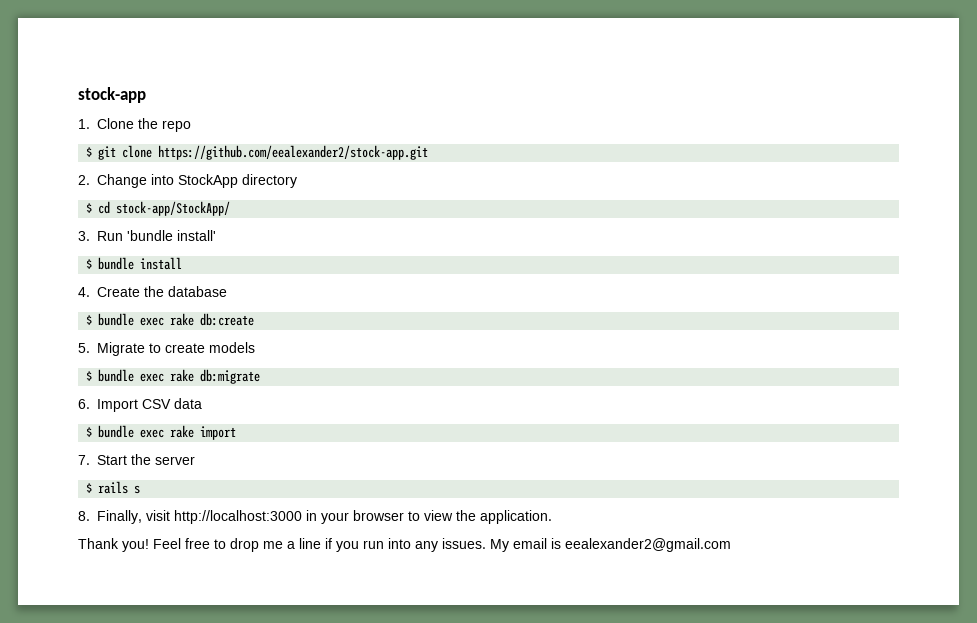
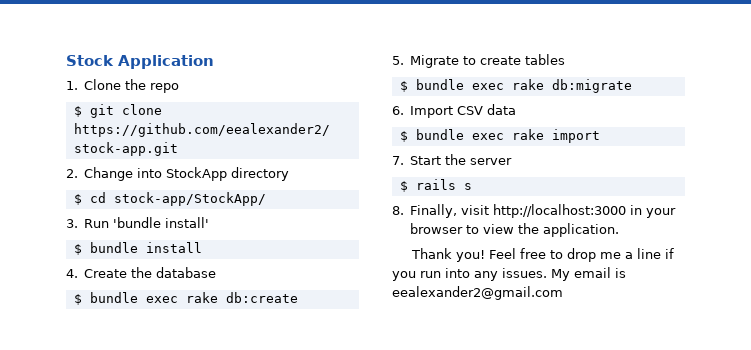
[78,87,146,103] stock-app -> [66,55,214,69] Stock Application
[209,342,255,353] models -> [525,54,566,65] tables

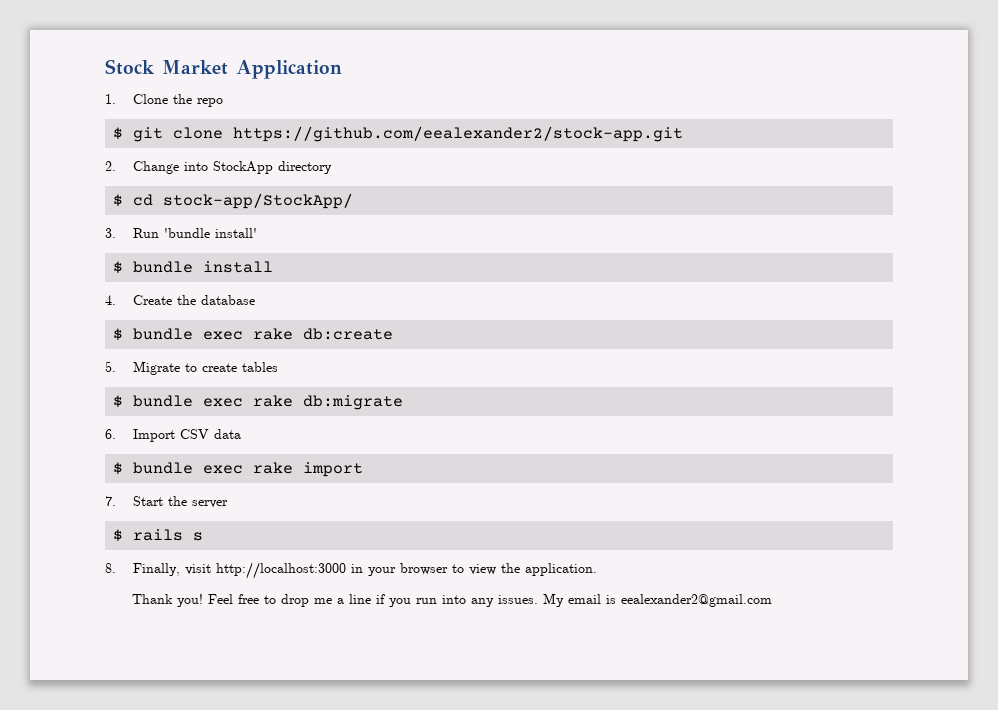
(114, 60) none -> [162,60,228,75] Market

